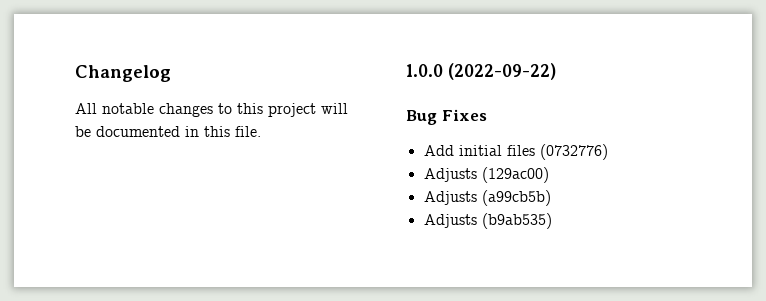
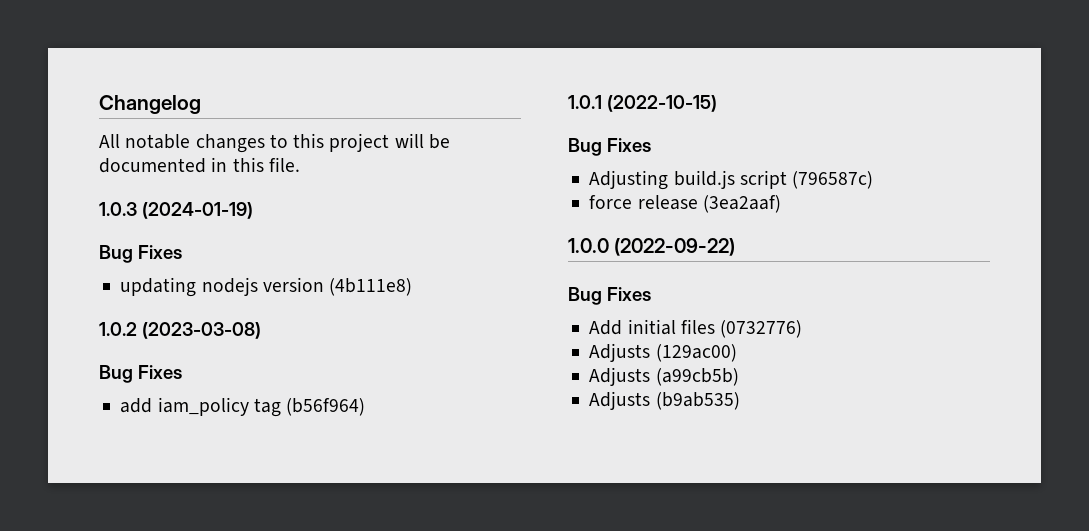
(261, 131) none -> [99,202,253,219] [99,245,182,263] [120,277,413,297] [99,322,261,339] [99,365,182,383] [120,397,366,417] [568,95,717,112] [568,138,651,156] [589,170,874,190] [589,195,781,213] // 1.0.3 (2024-01-19) // Bug Fixes // updating nodejs version (4b111e8) // 1.0.2 (2023-03-08) // Bug Fixes // add iam_policy tag (b56f964) // 1.0.1 (2022-10-15) // Bug Fixes // Adjusting build.js script (796587c) // force release (3ea2aaf)

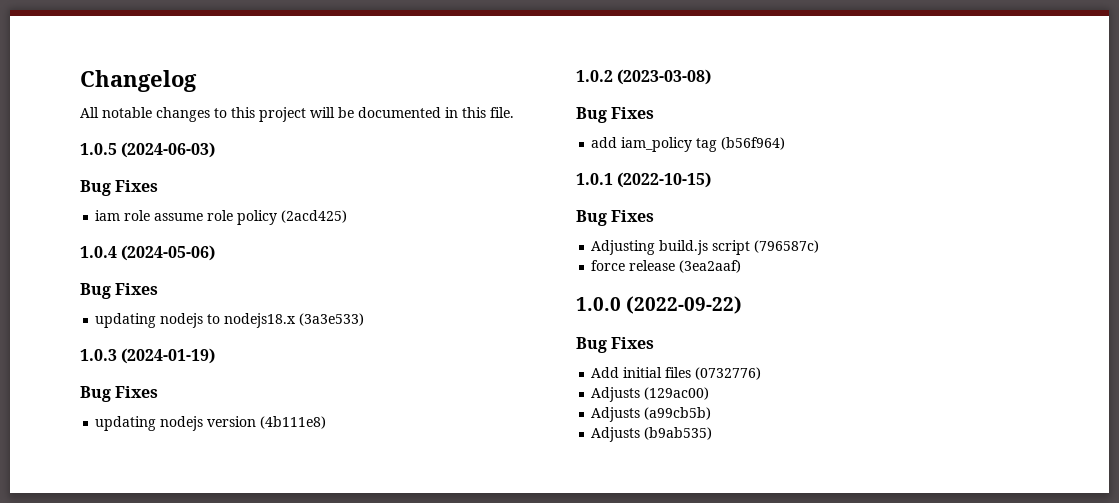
(300, 164) none -> [80,142,216,158] [80,180,159,196] [95,210,348,225] [80,245,216,261] [80,283,159,299] [95,313,365,328] // 1.0.5 (2024-06-03) // Bug Fixes // iam role assume role policy (2acd425) // 1.0.4 (2024-05-06) // Bug Fixes // updating nodejs to nodejs18.x (3a3e533)

